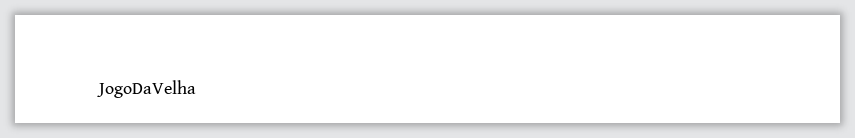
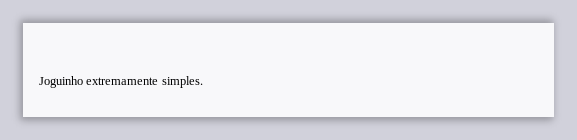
[97,80,196,98] JogoDaVelha -> [39,76,203,88] Joguinho extremamente simples.

